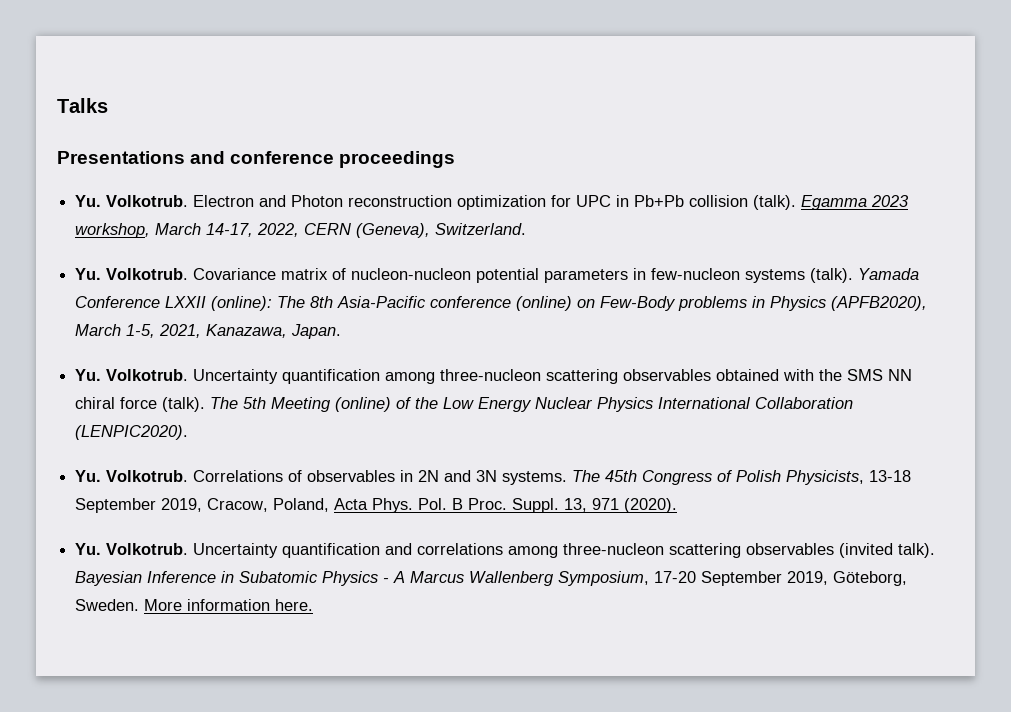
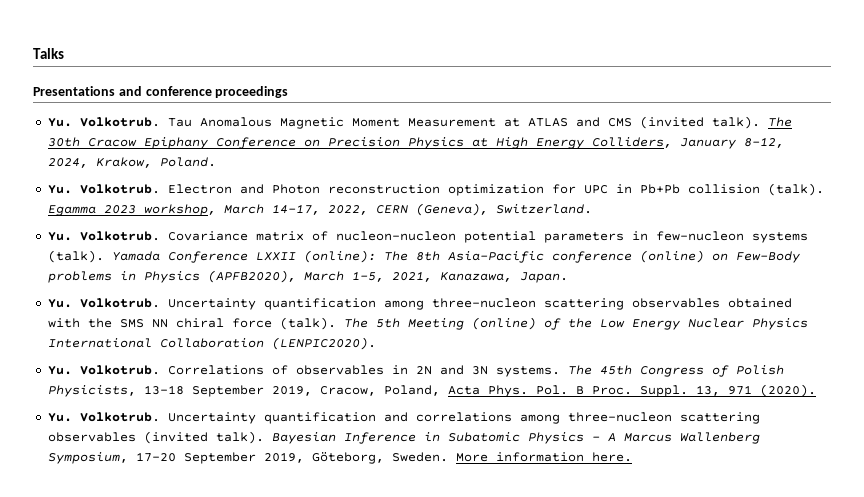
(456, 159) none -> [47,116,792,129] [47,137,784,149] [47,157,216,168] // Yu. Volkotrub. Tau Anomalous Magnetic Moment Measurement at ATLAS and CMS (invited talk). The 30th Cracow Epiphany Conference on Precision Physics at High Energy Colliders, January 8-12, 2024, Krakow, Poland.

